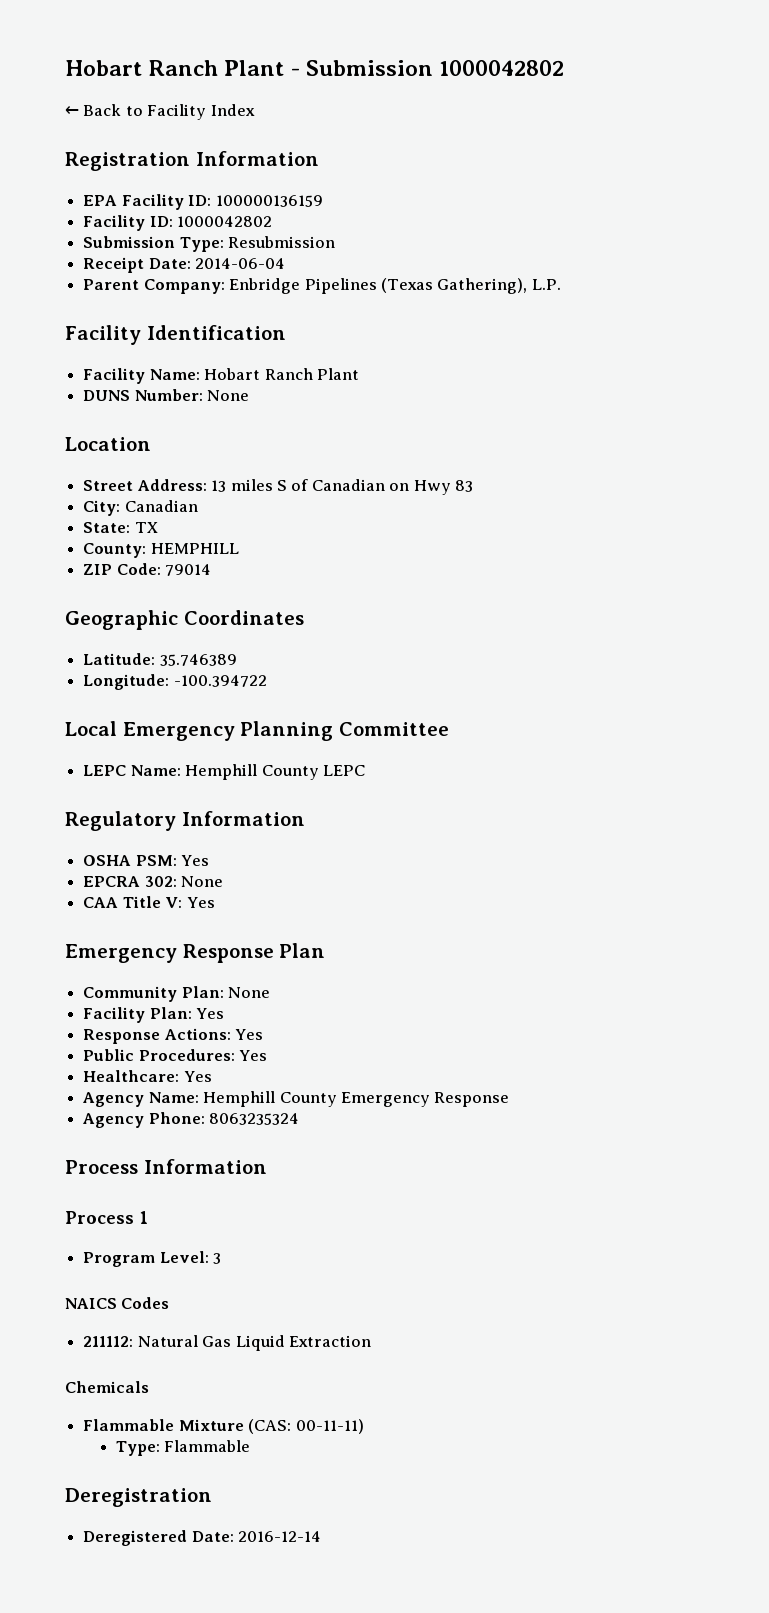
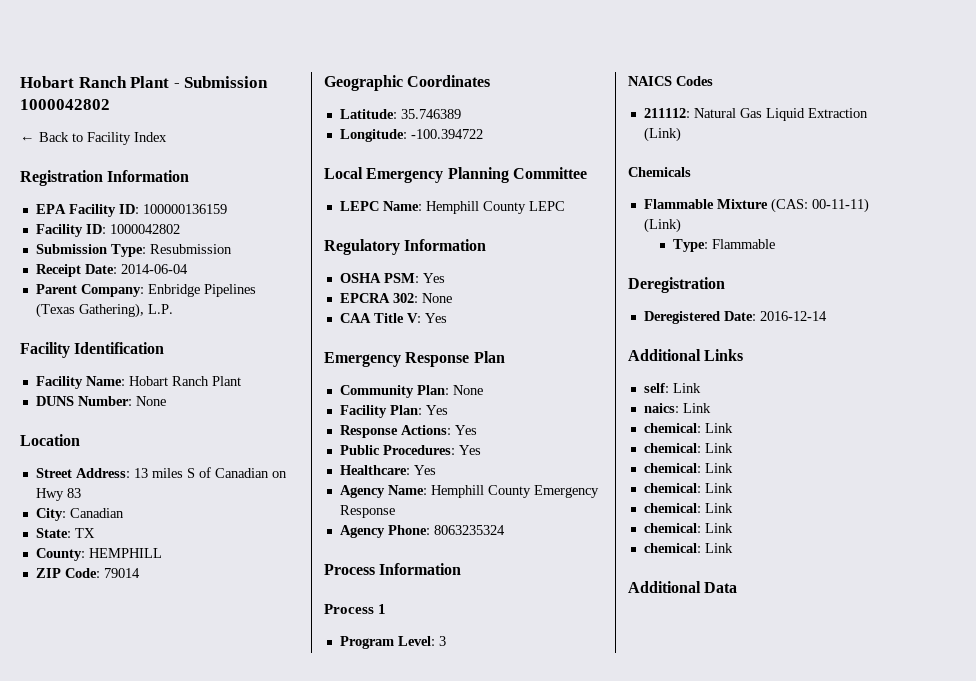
(371, 1341) none -> [643,127,681,142] (Link)
(364, 1426) none -> [643,218,681,233] (Link)
(322, 1536) none -> [628,349,744,361] [643,383,701,393] [643,403,711,413] [643,423,733,433] [643,443,733,453] [643,463,733,473] [643,483,733,493] [643,503,733,513] [643,523,733,533] [643,543,733,553] [628,581,738,593] // Additional Links // self: Link // naics: Link // chemical: Link // chemical: Link // chemical: Link // chemical: Link // chemical: Link // chemical: Link // chemical: Link // Additional Data

